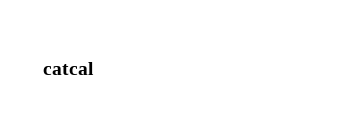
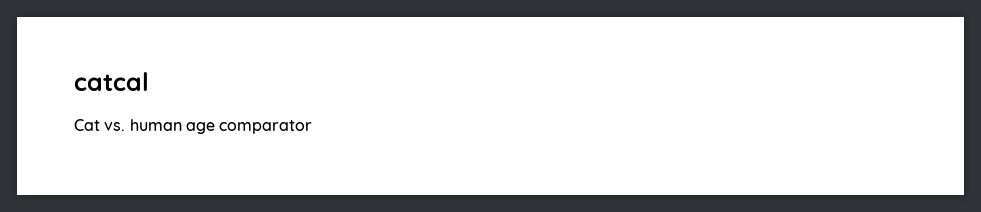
(94, 68) none -> [74,119,313,134] // Cat vs. human age comparator

